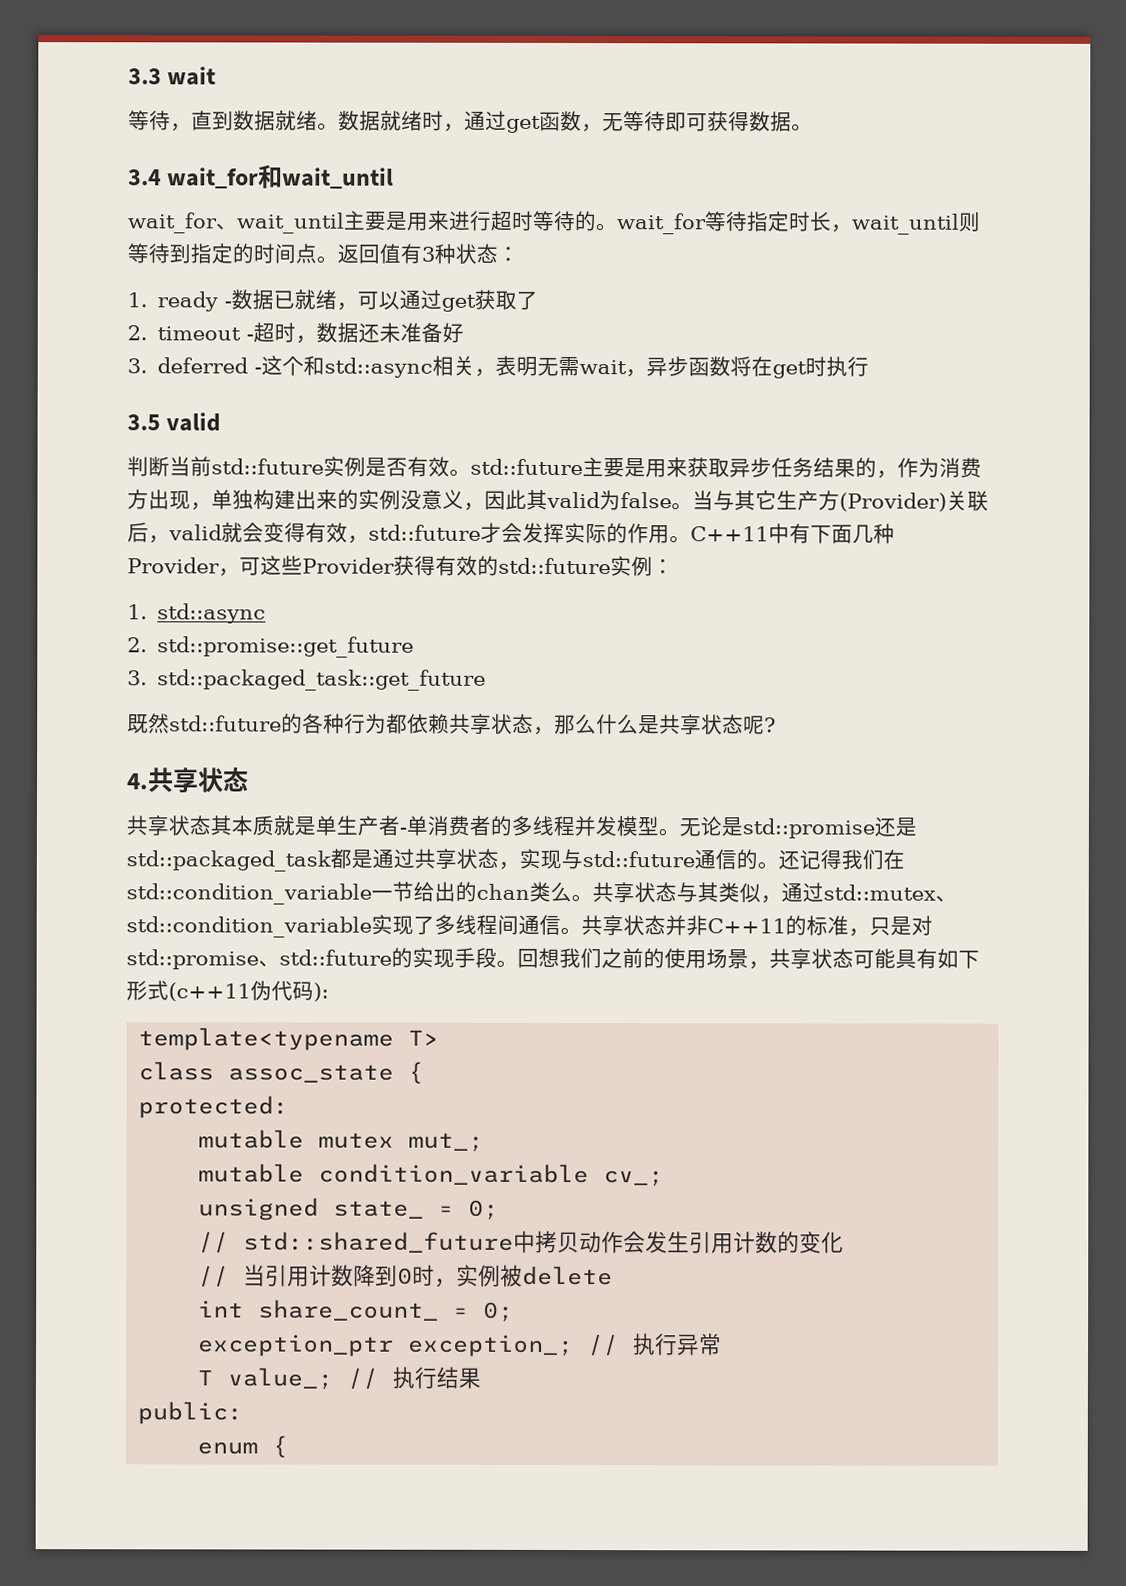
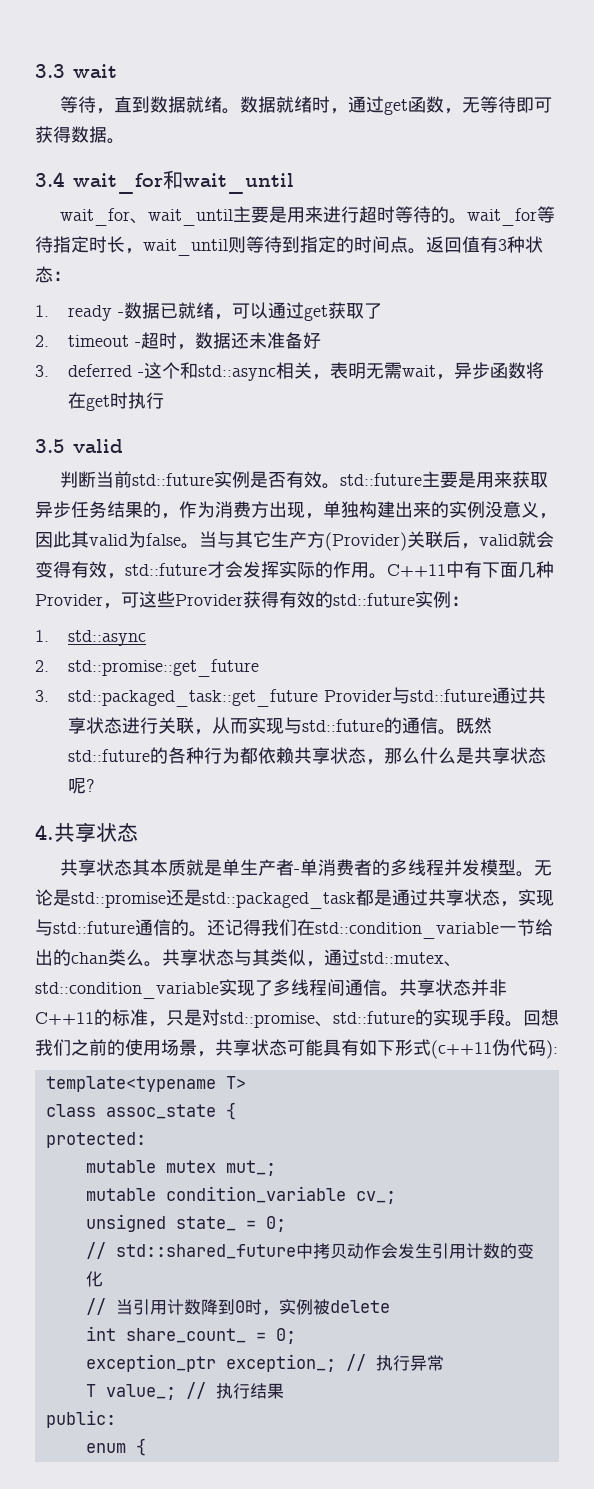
(487, 680) // -> [324,687,547,704] [68,717,457,735] Provider与std::future通过共享状态进行关联，从而实现与std::future的通信。

